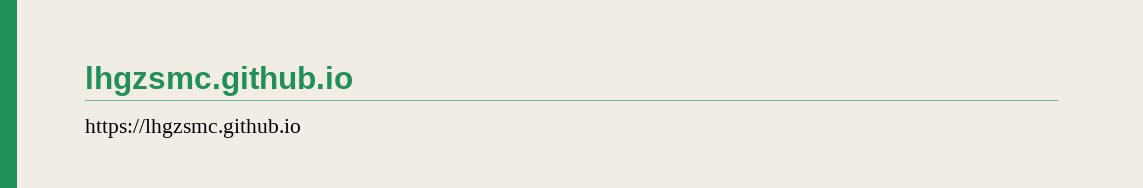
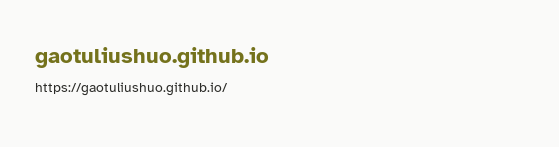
[85,66,353,96] [85,119,301,138] lhgzsmc.github.io // https://lhgzsmc.github.io -> [35,47,269,68] [35,82,228,96] gaotuliushuo.github.io // https://gaotuliushuo.github.io/

